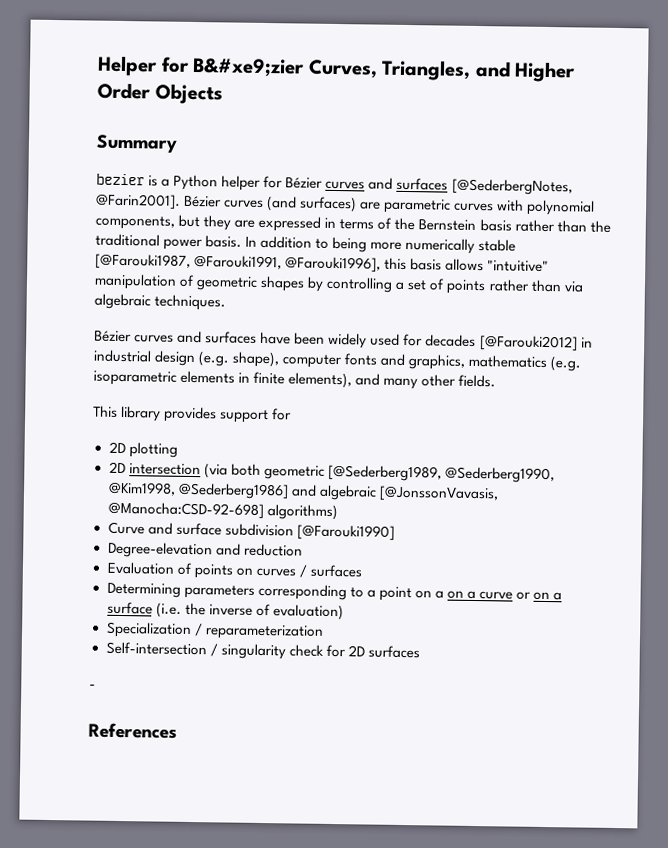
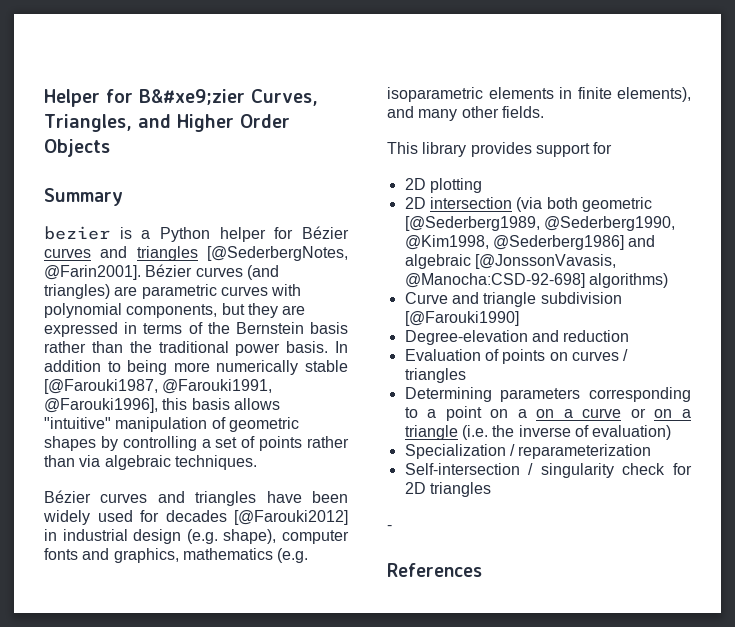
[396,177,449,191] surfaces -> [136,246,198,261] triangles
[300,196,358,213] surfaces) -> [44,284,110,299] triangles)
[205,331,258,344] surfaces -> [195,491,257,506] triangles
[175,522,222,536] surface -> [483,292,537,307] triangle
[309,564,363,578] surfaces -> [404,368,466,383] triangles
[106,601,153,615] surface -> [404,425,458,440] triangle
[367,645,420,659] surfaces -> [429,482,491,497] triangles

